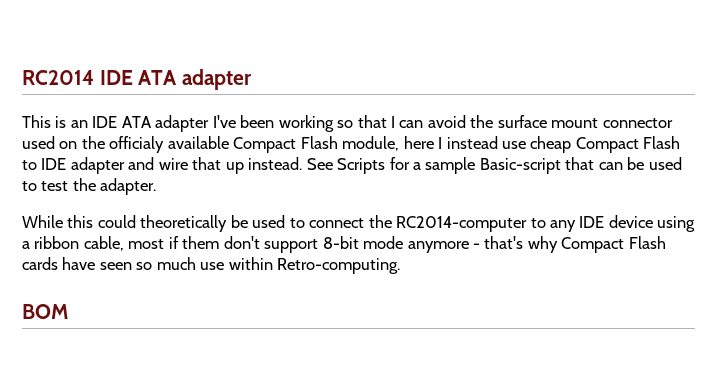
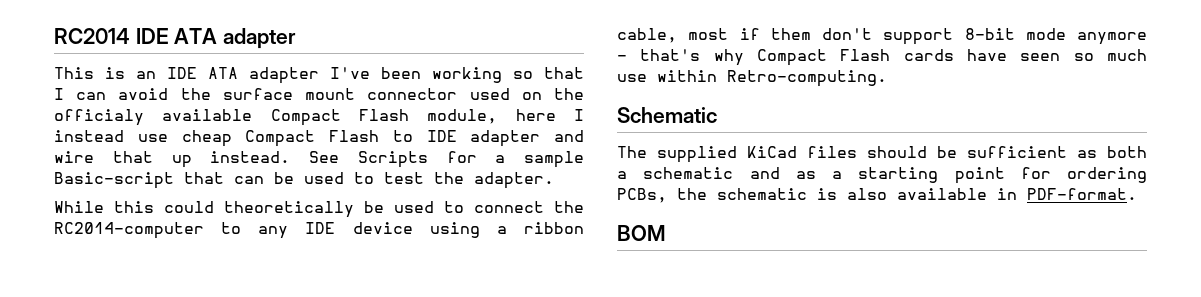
(401, 266) none -> [617,107,717,123] [617,146,1147,163] [617,167,1147,184] [617,188,1137,203] // Schematic // The supplied KiCad files should be sufficient as both a schematic and as a starting point for ordering PCBs, the schematic is also available in PDF-format.

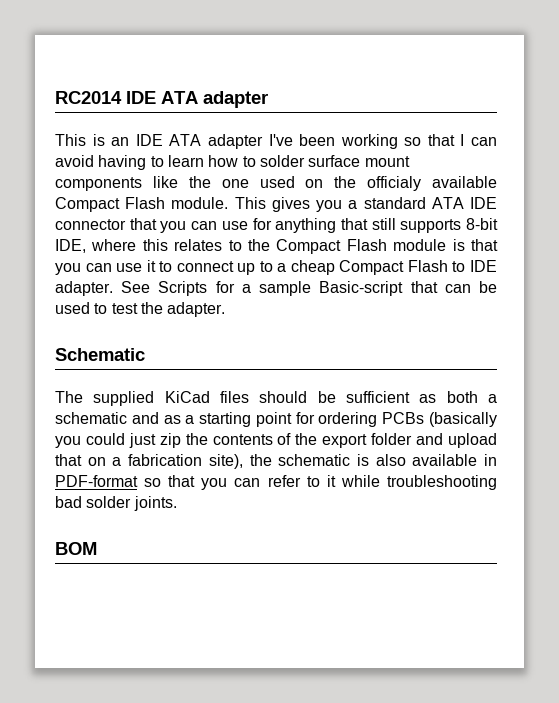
[180,88,458,100] the surface mount connector -> [98,155,410,170] [55,176,249,191] having to learn how to solder surface mount components like the one
[427,109,584,124] [54,130,168,142] module, here I instead use -> [171,197,498,212] [55,218,498,233] [55,239,498,254] [55,260,287,275] module. This gives you a standard ATA IDE connector that you can use for anything that still supports 8-bit IDE, where this relates to the Compact Flash module is that you can use it to connect up to a
[470,130,584,147] [54,151,291,168] adapter and wire that up instead. -> [55,281,113,296] adapter.
[54,201,584,218] [54,222,585,239] [617,28,1147,45] [617,49,1147,66] [617,70,887,87] // While this could theoretically be used to connect the RC2014-computer to any IDE device using a ribbon cable, most if them don't support 8-bit mode anymore - that's why Compact Flash cards have seen so much use within Retro-computing. -> (226, 309) none
[617,188,667,203] PCBs, -> [382,412,497,427] [55,433,498,448] [55,454,243,469] PCBs (basically you could just zip the contents of the export folder and upload that on a fabrication site),
[1027,188,1137,200] PDF-format. -> [55,475,497,490] [55,496,177,511] PDF-format so that you can refer to it while troubleshooting bad solder joints.

